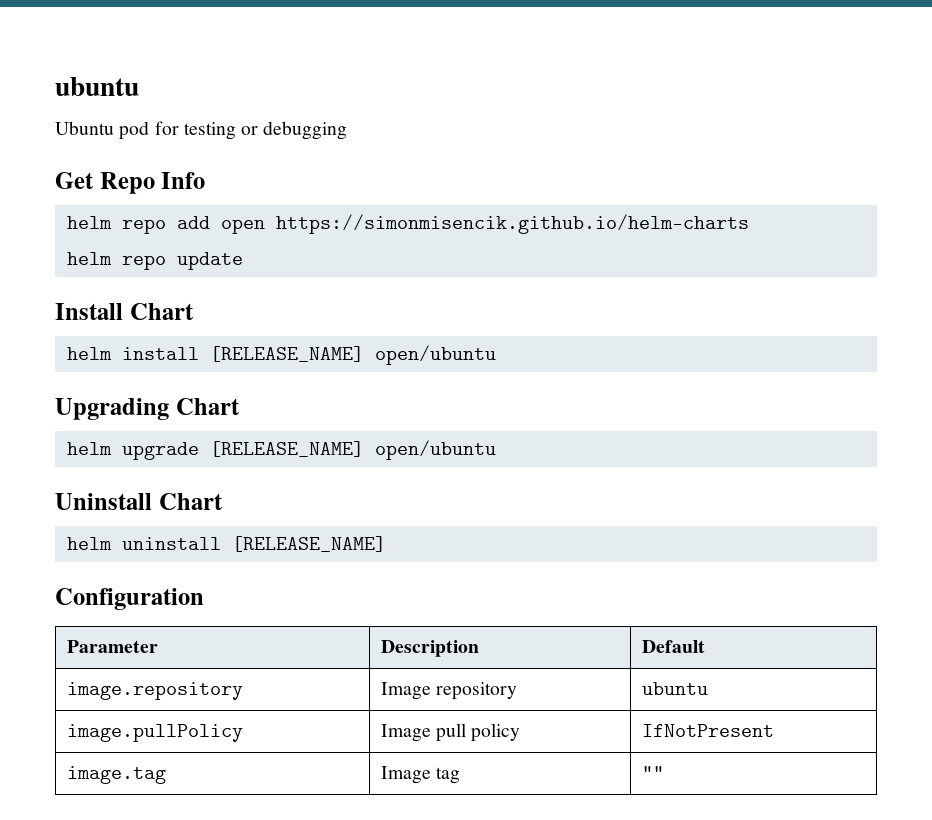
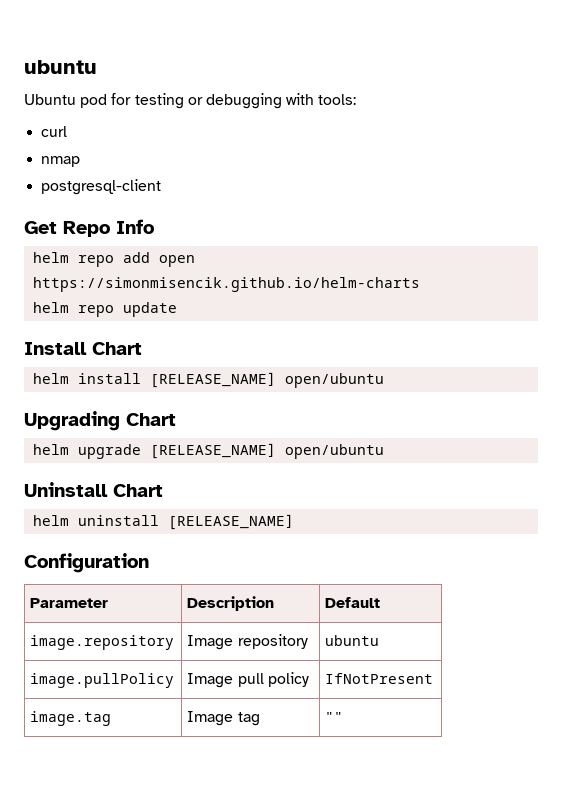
(348, 130) none -> [286,93,357,105] [41,126,68,137] [41,156,81,167] [41,179,162,195] with tools: // curl // nmap // postgresql-client

